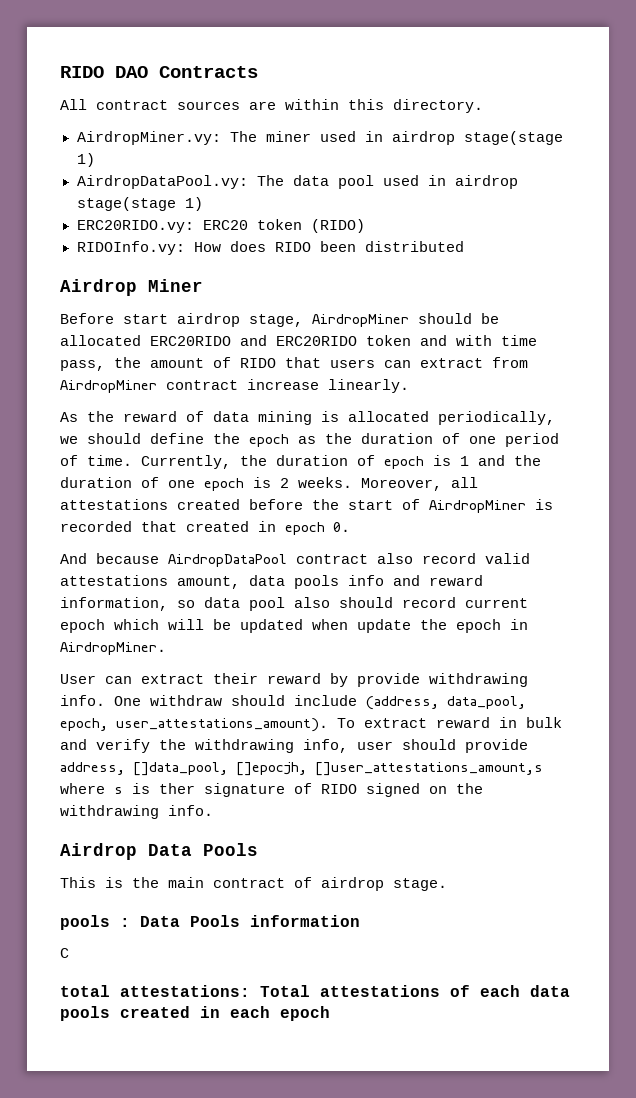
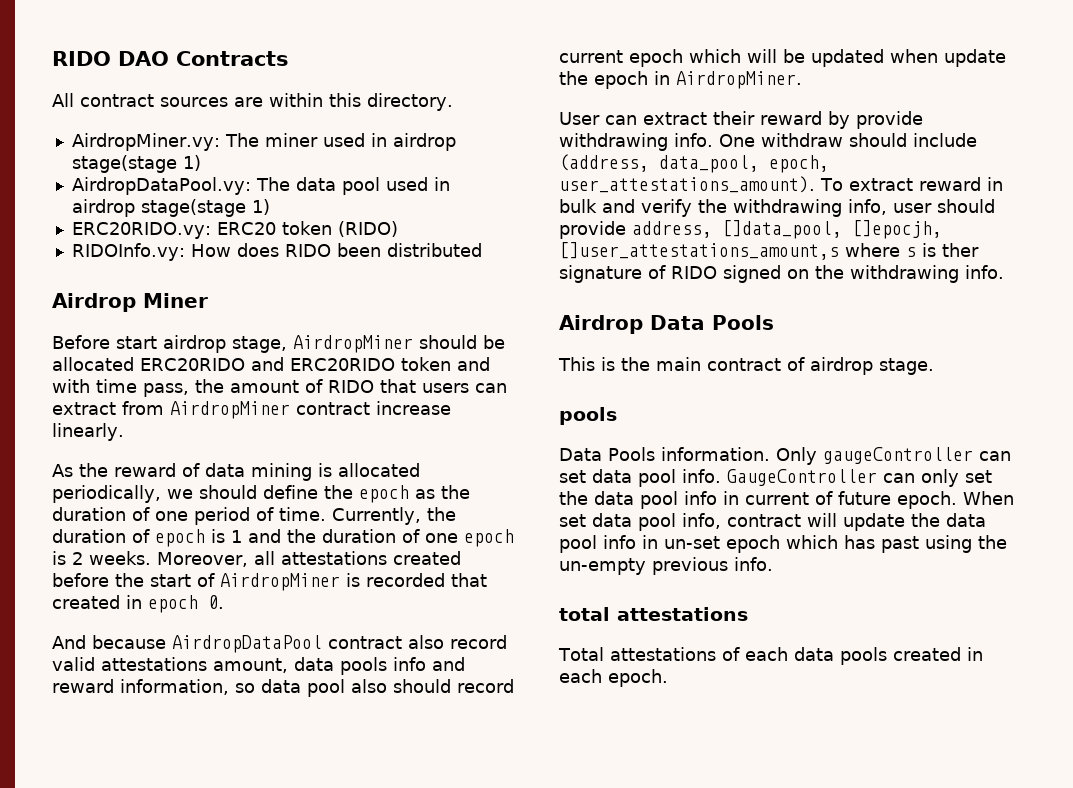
[120,915,360,927] [60,948,69,958] : Data Pools information // C -> [559,447,1011,465] [559,469,992,487] [559,491,1014,509] [559,513,986,531] [559,535,1007,553] [559,557,773,575] // Data Pools information. Only gaugeController can set data pool info. GaugeController can only set the data pool info in current of future epoch. When set data pool info, contract will update the data pool info in un-set epoch which has past using the un-empty previous info.
[120,985,250,997] attestations: -> [617,607,748,621] attestations //
[280,1006,330,1021] epoch -> [608,669,668,687] epoch.

